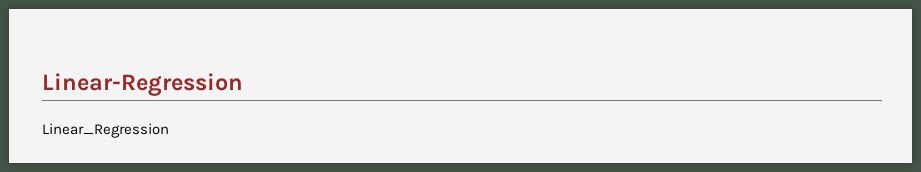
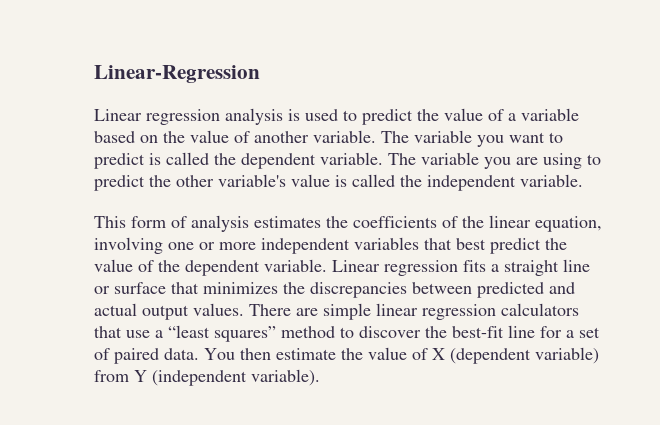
[42,123,169,138] Linear_Regression -> [94,108,579,125] [94,130,563,147] [94,152,601,169] [94,174,583,191] [94,215,602,232] [94,237,567,254] [94,259,590,276] [94,282,575,298] [94,303,579,320] [94,325,600,342] [94,347,599,364] [94,369,320,386] Linear regression analysis is used to predict the value of a variable based on the value of another variable. The variable you want to predict is called the dependent variable. The variable you are using to predict the other variable's value is called the independent variable. // This form of analysis estimates the coefficients of the linear equation, involving one or more independent variables that best predict the value of the dependent variable. Linear regression fits a straight line or surface that minimizes the discrepancies between predicted and actual output values. There are simple linear regression calculators that use a “least squares” method to discover the best-fit line for a set of paired data. You then estimate the value of X (dependent variable) from Y (independent variable).

